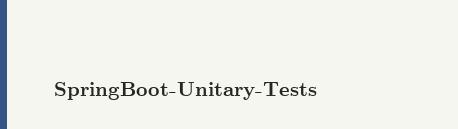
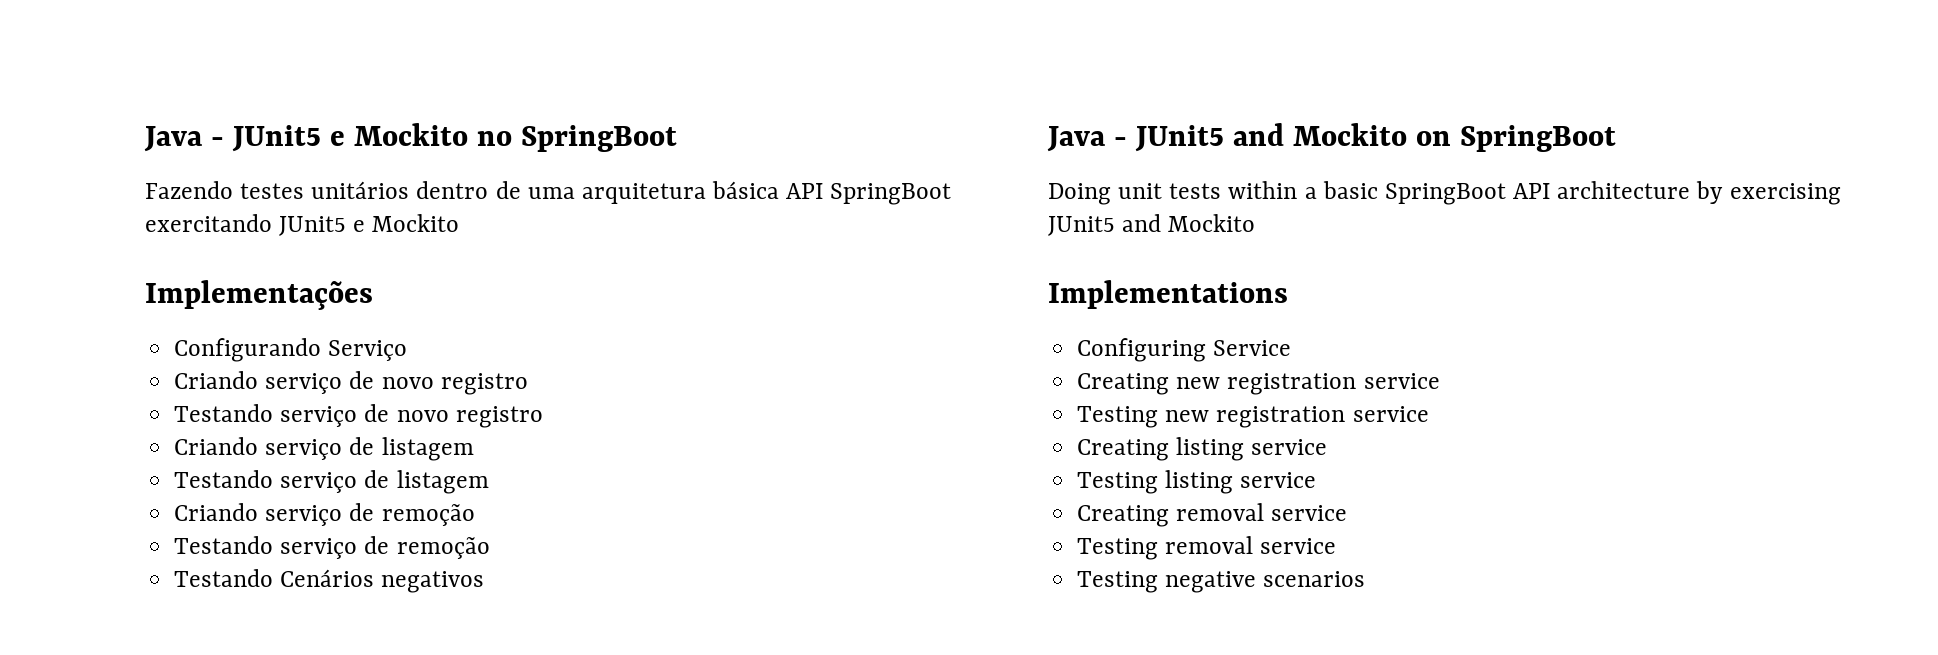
[54,82,317,100] SpringBoot-Unitary-Tests -> [144,123,678,152] [145,181,952,205] [145,214,460,236] [145,280,373,310] [174,338,408,362] [174,371,528,395] [174,404,543,428] [174,437,474,461] [174,470,489,494] [174,503,475,526] [174,536,490,559] [174,569,485,593] [1047,123,1617,152] [1048,181,1841,205] [1048,214,1256,236] [1048,280,1288,309] [1077,338,1292,362] [1077,373,1440,395] [1077,406,1429,428] [1077,437,1328,461] [1077,470,1317,494] [1077,503,1348,527] [1077,536,1337,560] [1077,571,1366,593] Java - JUnit5 e Mockito no SpringBoot // Fazendo testes unitários dentro de uma arquitetura básica API SpringBoot exercitando JUnit5 e Mockito // Implementações // Configurando Serviço // Criando serviço de novo registro // Testando serviço de novo registro // Criando serviço de listagem // Testando serviço de listagem // Criando serviço de remoção // Testando serviço de remoção // Testando Cenários negativos // Java - JUnit5 and Mockito on SpringBoot // Doing unit tests within a basic SpringBoot API architecture by exercising JUnit5 and Mockito // Implementations // Configuring Service // Creating new registration service // Testing new registration service // Creating listing service // Testing listing service // Creating removal service // Testing removal service // Testing negative scenarios

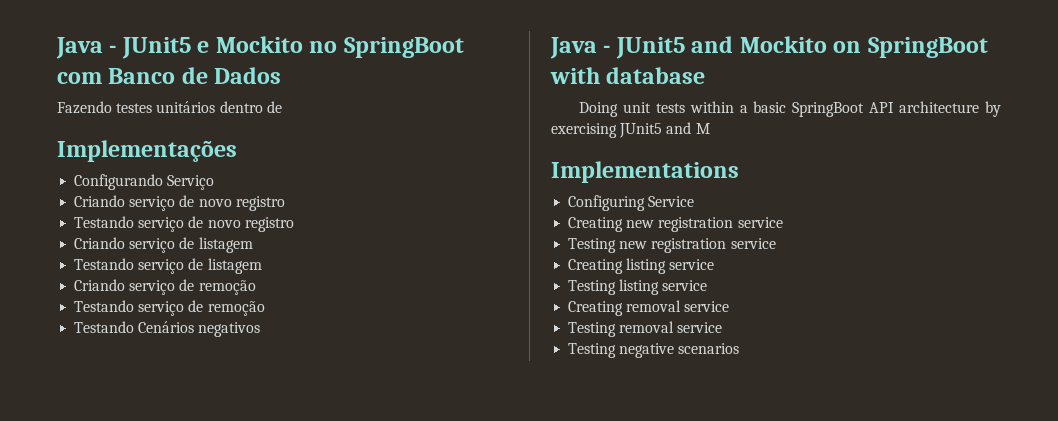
(678, 138) none -> [57,67,282,84] com Banco de Dados
[527,181,952,205] [145,214,460,236] uma arquitetura básica API SpringBoot exercitando JUnit5 e Mockito -> (282, 107) none
(1617, 138) none -> [550,67,706,84] with database
[1168,214,1256,232] Mockito -> [695,123,710,134] M

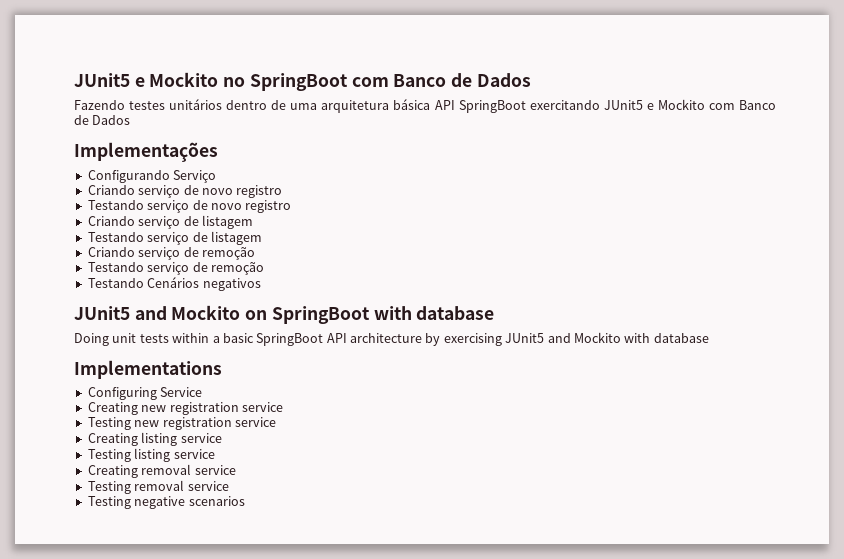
[56,37,117,59] Java - -> (74, 80) none
(282, 107) none -> [290,99,777,113] [74,115,131,125] uma arquitetura básica API SpringBoot exercitando JUnit5 e Mockito com Banco de Dados
[550,37,611,59] Java - -> (261, 284) none
[695,123,710,134] M -> [573,332,709,343] Mockito with database

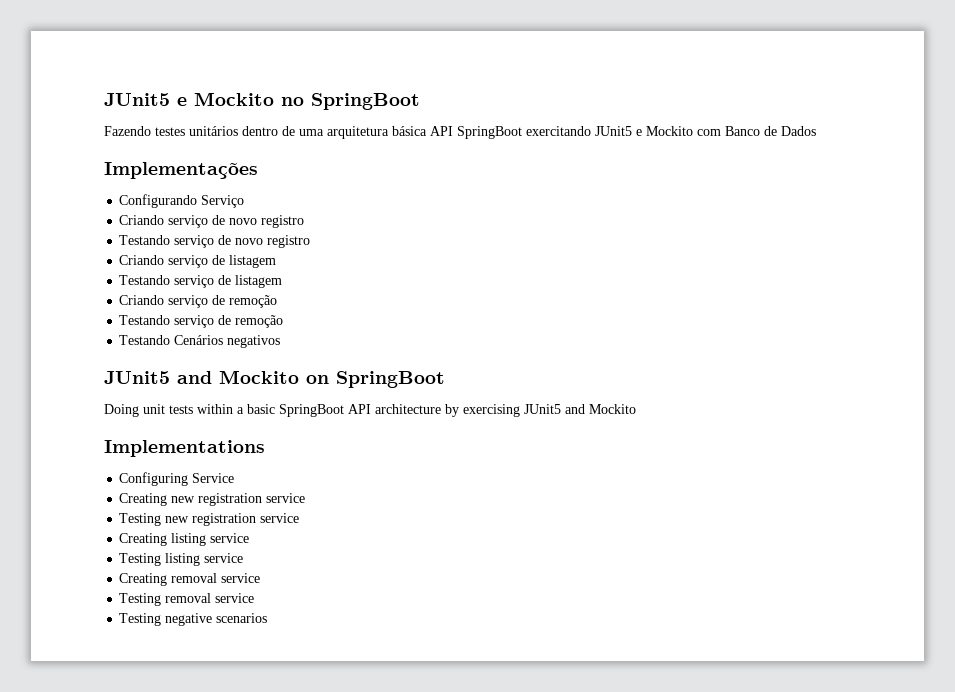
[351,73,531,87] com Banco de Dados -> (420, 101) none
[373,306,495,320] with database -> (445, 379) none
[624,333,709,343] with database -> (636, 409) none

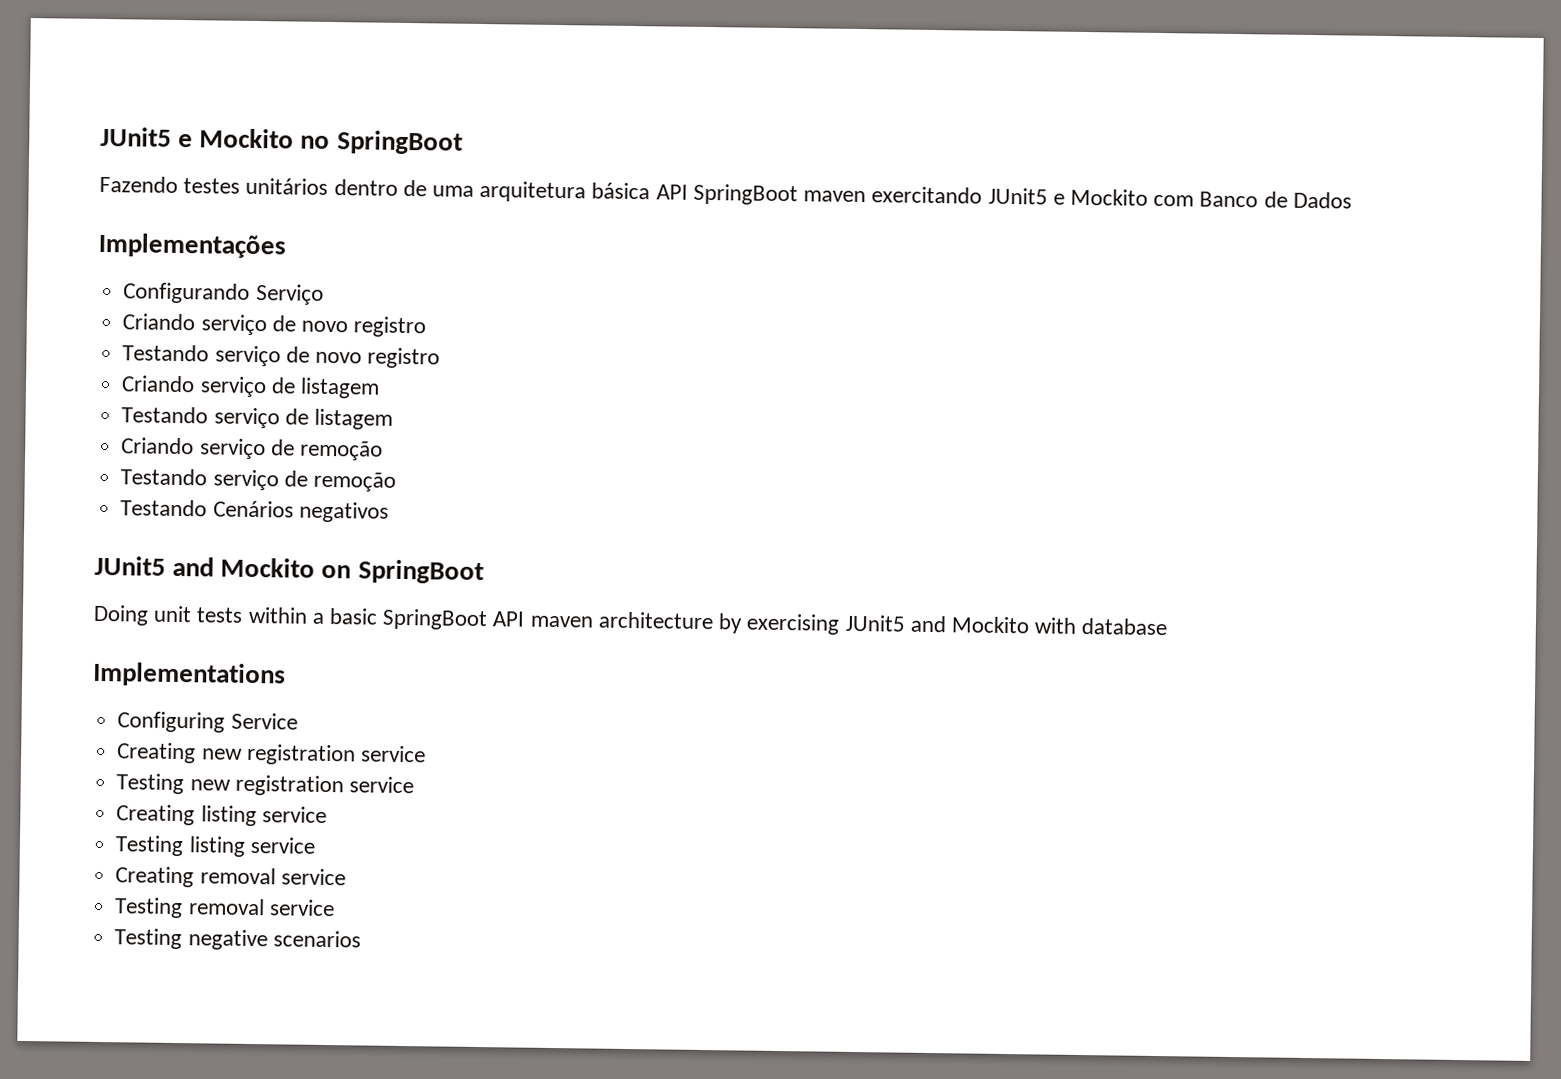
(522, 132) none -> [803,190,867,203] maven
(371, 409) none -> [529,615,593,628] maven
(636, 409) none -> [1034,617,1168,636] with database

